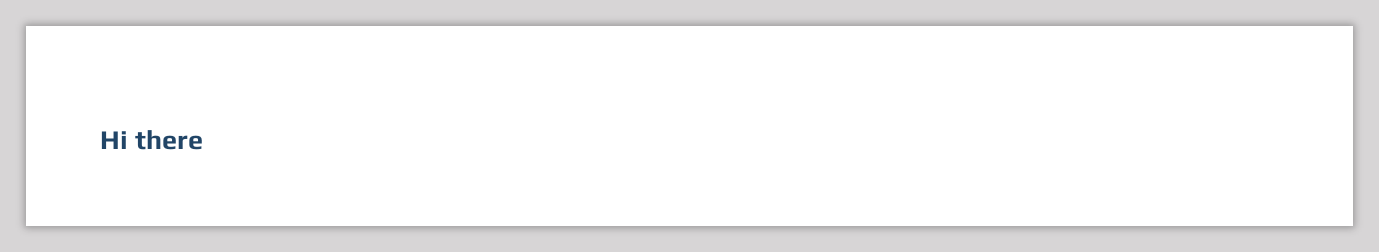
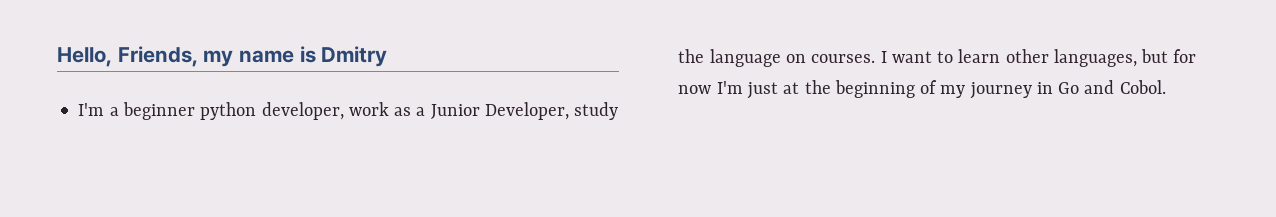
[100,130,204,150] Hi there -> [57,46,388,67] [78,102,619,120] [678,49,1197,67] [678,80,1166,99] Hello, Friends, my name is Dmitry // I'm a beginner python developer, work as a Junior Developer, study the language on courses. I want to learn other languages, but for now I'm just at the beginning of my journey in Go and Cobol.

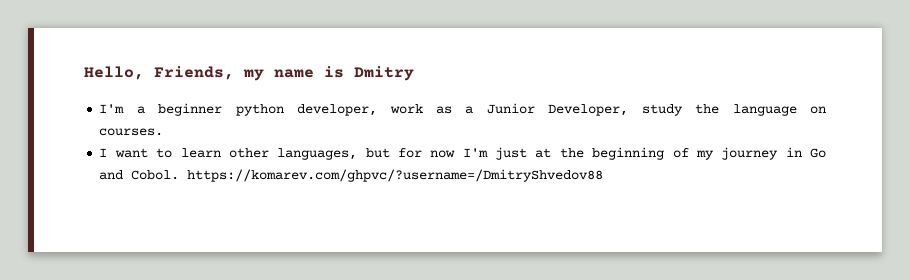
(876, 58) none -> (164, 132) //
(1166, 87) none -> [187,169,604,182] https://komarev.com/ghpvc/?username=/DmitryShvedov88

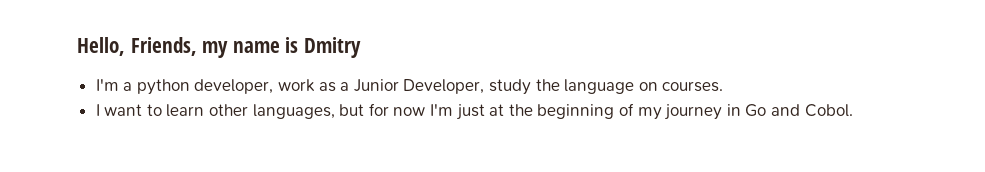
[158,103,223,116] beginner -> (133, 86) none
[187,169,604,182] https://komarev.com/ghpvc/?username=/DmitryShvedov88 -> (853, 110) none

